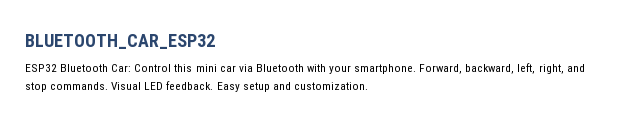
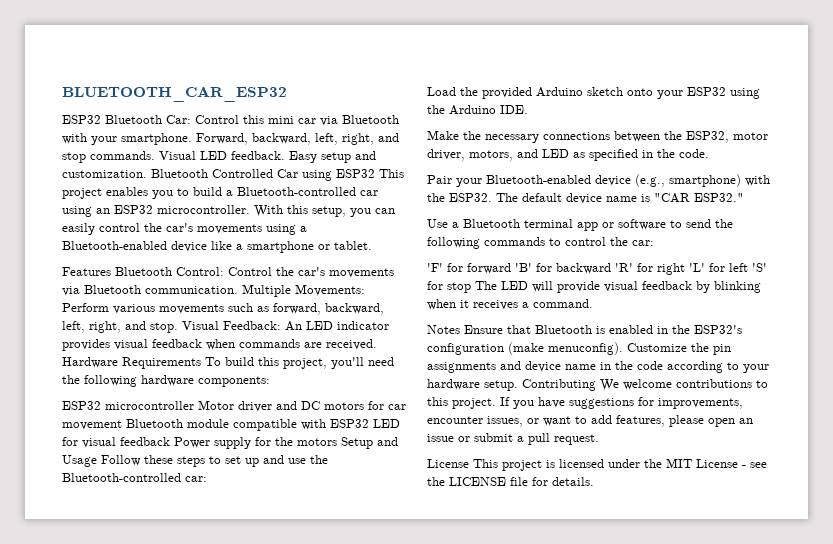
(368, 86) none -> [151,169,404,181] [62,187,378,199] [62,205,395,217] [62,223,307,235] [62,241,372,253] [62,267,394,278] [62,284,365,297] [62,303,384,315] [62,321,389,333] [62,339,377,351] [62,357,394,369] [62,375,270,387] [62,400,406,412] [62,419,400,431] [62,437,398,449] [62,455,328,467] [62,473,207,482] [427,87,760,99] [427,105,528,115] [427,130,768,143] [427,149,709,161] [427,174,770,187] [427,193,744,204] [427,219,733,231] [427,237,654,249] [427,263,767,275] [427,281,761,293] [427,299,593,310] [427,325,742,334] [427,342,731,355] [427,361,769,373] [427,379,768,391] [427,397,743,409] [427,415,753,427] [427,433,599,445] [427,458,767,471] [427,477,594,486] Bluetooth Controlled Car using ESP32 This project enables you to build a Bluetooth-controlled car using an ESP32 microcontroller. With this setup, you can easily control the car's movements using a Bluetooth-enabled device like a smartphone or tablet. // Features Bluetooth Control: Control the car's movements via Bluetooth communication. Multiple Movements: Perform various movements such as forward, backward, left, right, and stop. Visual Feedback: An LED indicator provides visual feedback when commands are received. Hardware Requirements To build this project, you'll need the following hardware components: // ESP32 microcontroller Motor driver and DC motors for car movement Bluetooth module compatible with ESP32 LED for visual feedback Power supply for the motors Setup and Usage Follow these steps to set up and use the Bluetooth-controlled car: // Load the provided Arduino sketch onto your ESP32 using the Arduino IDE. // Make the necessary connections between the ESP32, motor driver, motors, and LED as specified in the code. // Pair your Bluetooth-enabled device (e.g., smartphone) with the ESP32. The default device name is "CAR ESP32." // Use a Bluetooth terminal app or software to send the following commands to control the car: // 'F' for forward 'B' for backward 'R' for right 'L' for left 'S' for stop The LED will provide visual feedback by blinking when it receives a command. // Notes Ensure that Bluetooth is enabled in the ESP32's configuration (make menuconfig). Customize the pin assignments and device name in the code according to your hardware setup. Contributing We welcome contributions to this project. If you have suggestions for improvements, encounter issues, or want to add features, please open an issue or submit a pull request. // License This project is licensed under the MIT License - see the LICENSE file for details.

